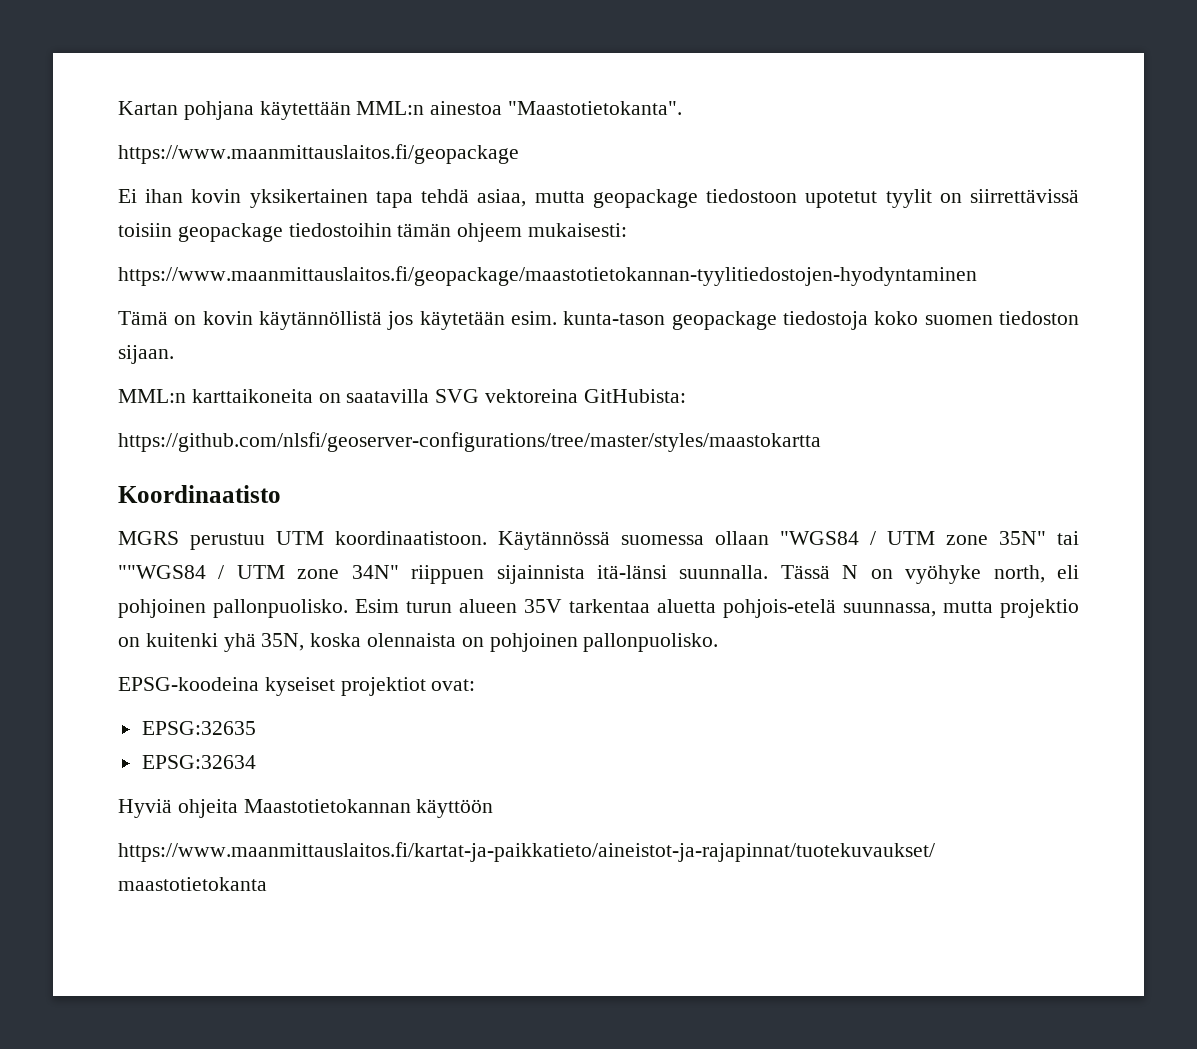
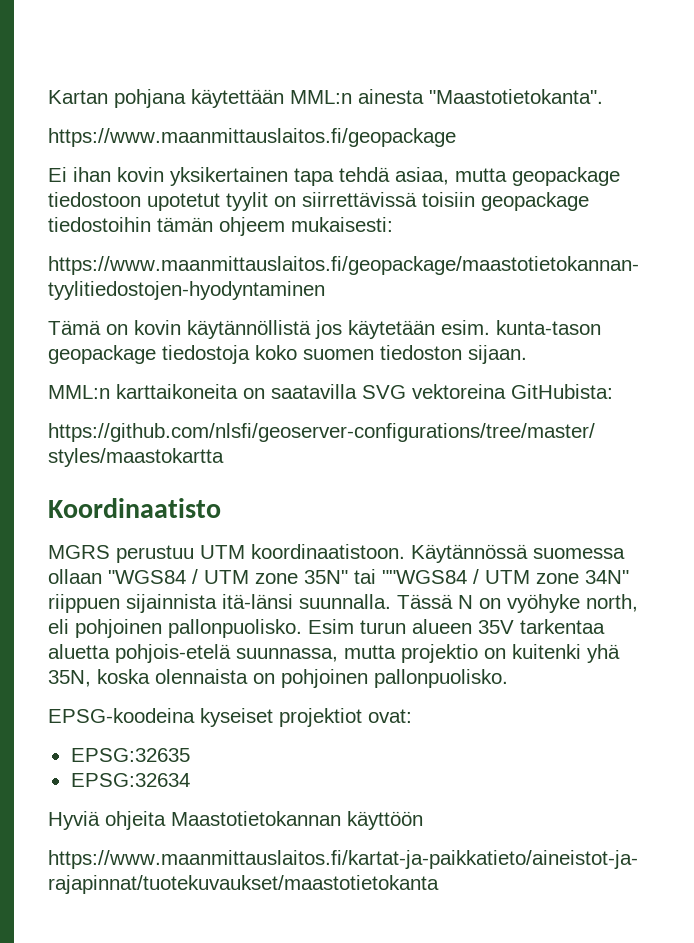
[430,101,503,115] ainestoa -> [358,89,424,104] ainesta

